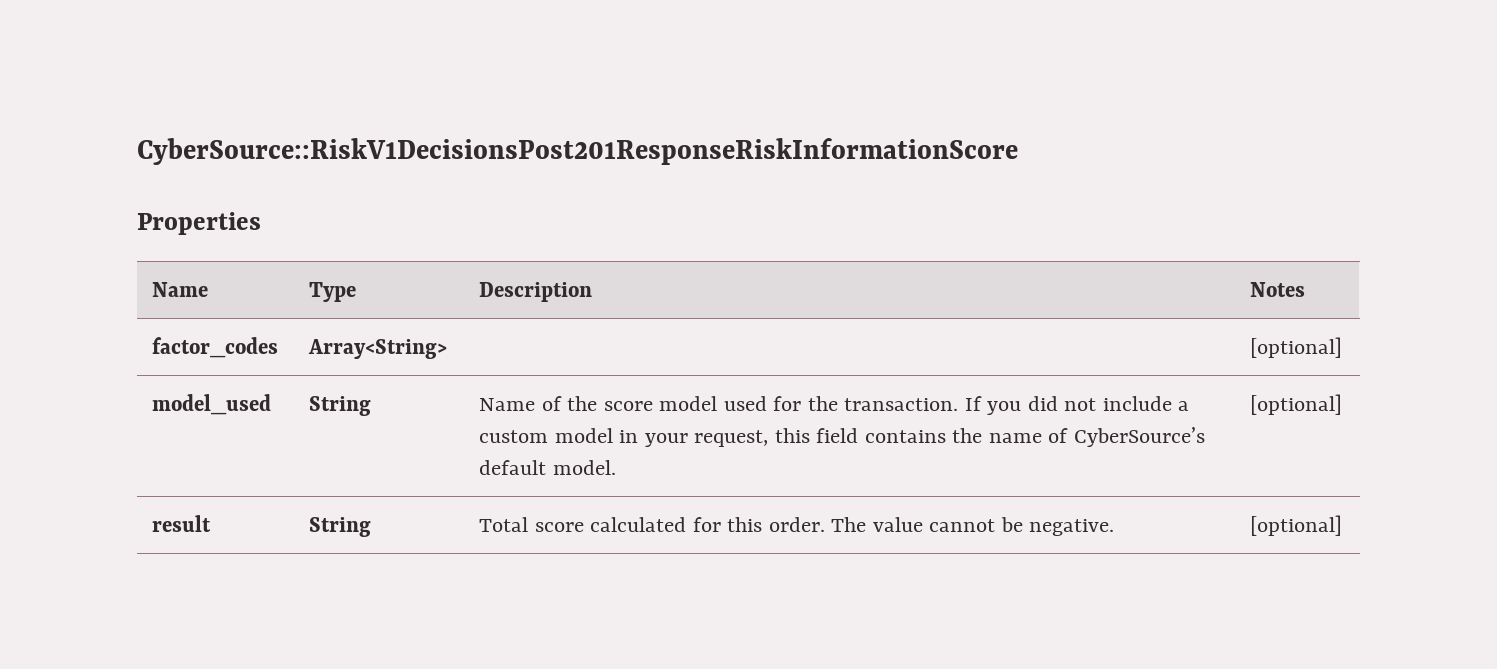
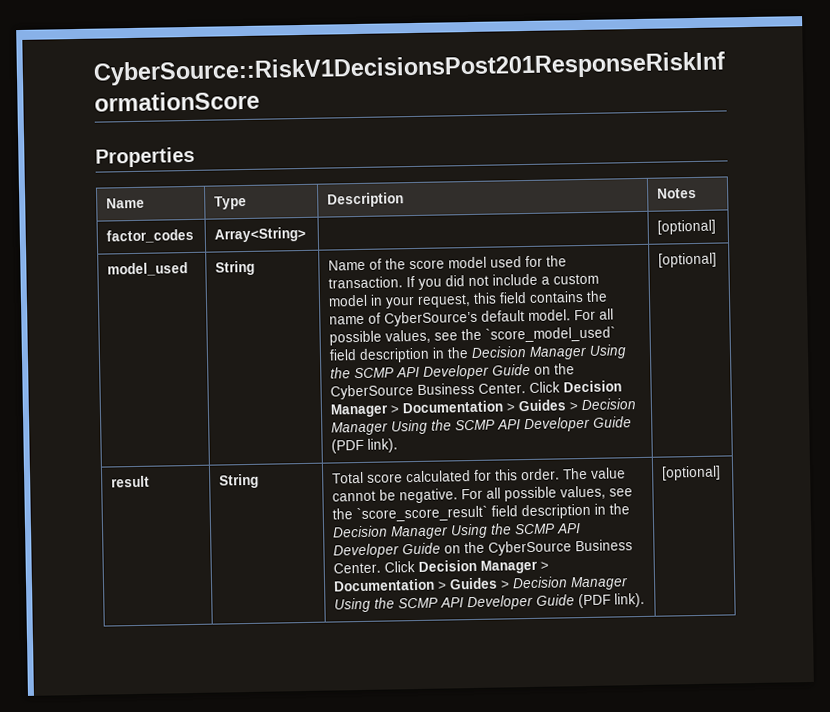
(616, 467) none -> [574,308,615,321] [329,326,617,346] [329,344,628,363] [330,363,576,380] [330,380,623,400] [330,398,637,418] [331,416,633,436] [331,438,399,454] For all possible values, see the `score_model_used` field description in the Decision Manager Using the SCMP API Developer Guide on the CyberSource Business Center. Click Decision Manager > Documentation > Guides > Decision Manager Using the SCMP API Developer Guide (PDF link).
(1115, 527) none -> [461,485,634,502] [332,503,631,523] [333,523,582,540] [333,539,634,559] [333,559,550,574] [333,576,629,592] [334,592,646,613] For all possible values, see the `score_score_result` field description in the Decision Manager Using the SCMP API Developer Guide on the CyberSource Business Center. Click Decision Manager > Documentation > Guides > Decision Manager Using the SCMP API Developer Guide (PDF link).

